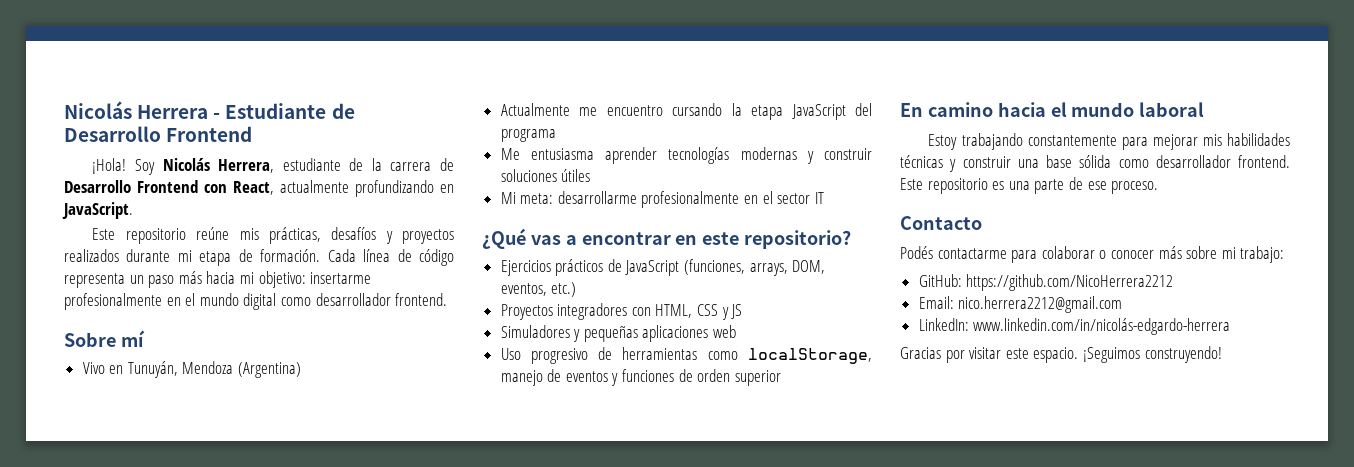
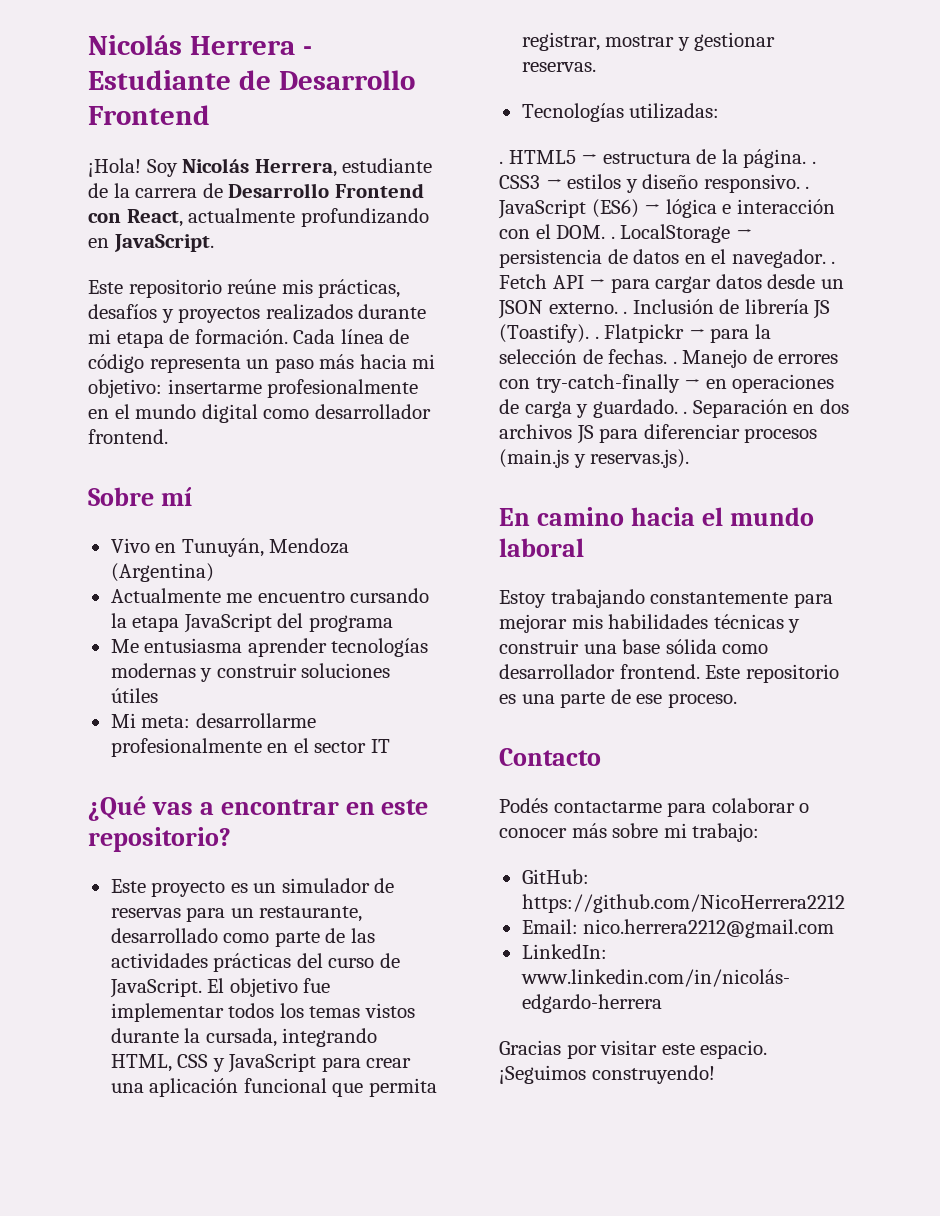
[500,259,826,276] [500,282,577,297] [500,303,743,320] [500,325,737,342] [500,347,872,364] [500,369,781,386] Ejercicios prácticos de JavaScript (funciones, arrays, DOM, eventos, etc.) // Proyectos integradores con HTML, CSS y JS // Simuladores y pequeñas aplicaciones web // Uso progresivo de herramientas como localStorage, manejo de eventos y funciones de orden superior -> [110,878,395,897] [110,906,363,922] [110,928,375,947] [110,953,400,972] [109,978,331,998] [110,1003,415,1022] [110,1028,378,1047] [110,1053,412,1073] [110,1078,437,1097] [521,32,776,51] [521,62,596,72] [521,103,720,122] [499,149,816,168] [499,174,810,193] [498,199,835,219] [499,224,752,243] [499,249,836,268] [499,274,844,293] [498,299,831,319] [499,324,771,343] [499,349,839,368] [499,374,835,393] [499,399,849,418] [499,424,818,444] [499,449,690,468] Este proyecto es un simulador de reservas para un restaurante, desarrollado como parte de las actividades prácticas del curso de JavaScript. El objetivo fue implementar todos los temas vistos durante la cursada, integrando HTML, CSS y JavaScript para crear una aplicación funcional que permita registrar, mostrar y gestionar reservas. // Tecnologías utilizadas: // . HTML5 → estructura de la página. . CSS3 → estilos y diseño responsivo. . JavaScript (ES6) → lógica e interacción con el DOM. . LocalStorage → persistencia de datos en el navegador. . Fetch API → para cargar datos desde un JSON externo. . Inclusión de librería JS (Toastify). . Flatpickr → para la selección de fechas. . Manejo de errores con try-catch-finally → en operaciones de carga y guardado. . Separación en dos archivos JS para diferenciar procesos (main.js y reservas.js).

